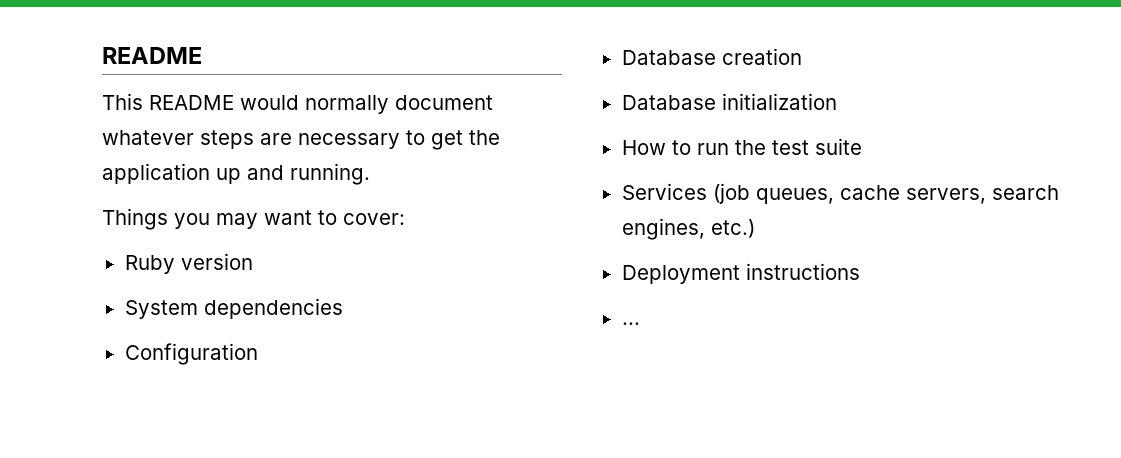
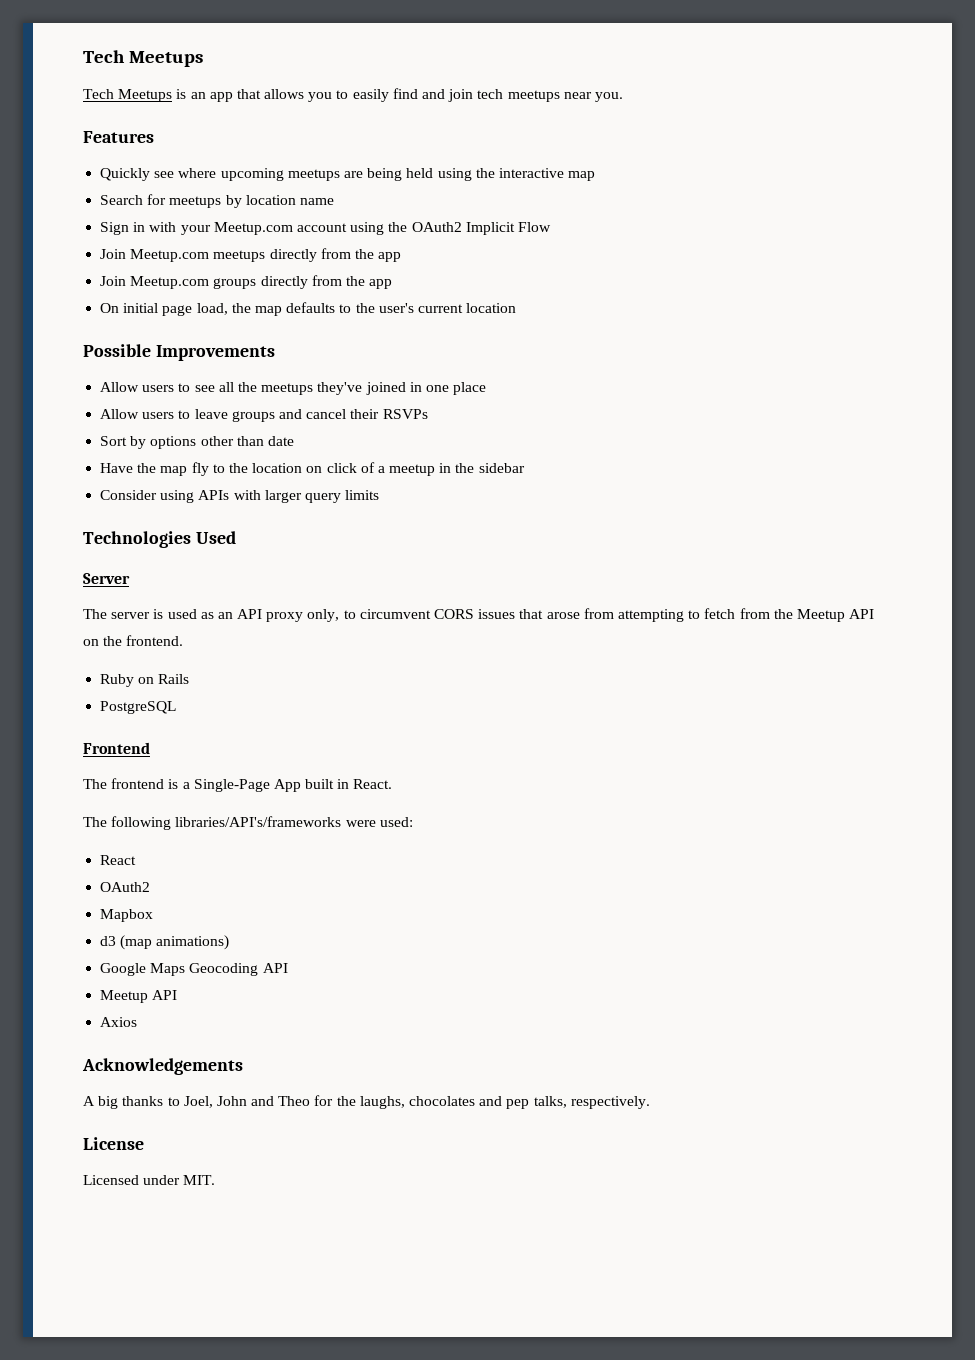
[102,47,202,64] [102,93,493,114] [102,130,500,150] [102,163,370,185] [102,208,405,230] [124,253,253,274] [124,298,343,319] [124,343,258,365] [621,48,802,65] [621,93,837,110] [621,138,862,155] [621,183,1059,204] [621,218,755,240] [621,263,860,284] [621,322,640,325] README // This README would normally document whatever steps are necessary to get the application up and running. // Things you may want to cover: // Ruby version // System dependencies // Configuration // Database creation // Database initialization // How to run the test suite // Services (job queues, cache servers, search engines, etc.) // Deployment instructions // ... -> [83,50,203,67] [83,88,623,102] [83,131,154,143] [100,168,596,181] [100,194,334,208] [100,222,551,235] [100,248,402,262] [100,275,393,289] [100,302,517,316] [83,344,275,361] [100,382,487,395] [100,409,428,422] [100,436,294,449] [100,462,525,476] [100,490,380,503] [83,531,236,548] [83,573,130,584] [83,608,875,622] [83,635,184,646] [100,674,190,687] [100,701,177,714] [83,742,150,754] [83,778,393,792] [83,816,413,830] [100,855,137,865] [100,882,151,892] [100,909,154,922] [100,935,230,950] [100,963,288,976] [100,990,178,1003] [100,1017,138,1027] [82,1058,243,1075] [83,1095,650,1109] [83,1137,144,1150] [83,1175,216,1185] Tech Meetups // Tech Meetups is an app that allows you to easily find and join tech meetups near you. // Features // Quickly see where upcoming meetups are being held using the interactive map // Search for meetups by location name // Sign in with your Meetup.com account using the OAuth2 Implicit Flow // Join Meetup.com meetups directly from the app // Join Meetup.com groups directly from the app // On initial page load, the map defaults to the user's current location // Possible Improvements // Allow users to see all the meetups they've joined in one place // Allow users to leave groups and cancel their RSVPs // Sort by options other than date // Have the map fly to the location on click of a meetup in the sidebar // Consider using APIs with larger query limits // Technologies Used // Server // The server is used as an API proxy only, to circumvent CORS issues that arose from attempting to fetch from the Meetup API on the frontend. // Ruby on Rails // PostgreSQL // Frontend // The frontend is a Single-Page App built in React. // The following libraries/API's/frameworks were used: // React // OAuth2 // Mapbox // d3 (map animations) // Google Maps Geocoding API // Meetup API // Axios // Acknowledgements // A big thanks to Joel, John and Theo for the laughs, chocolates and pep talks, respectively. // License // Licensed under MIT.

